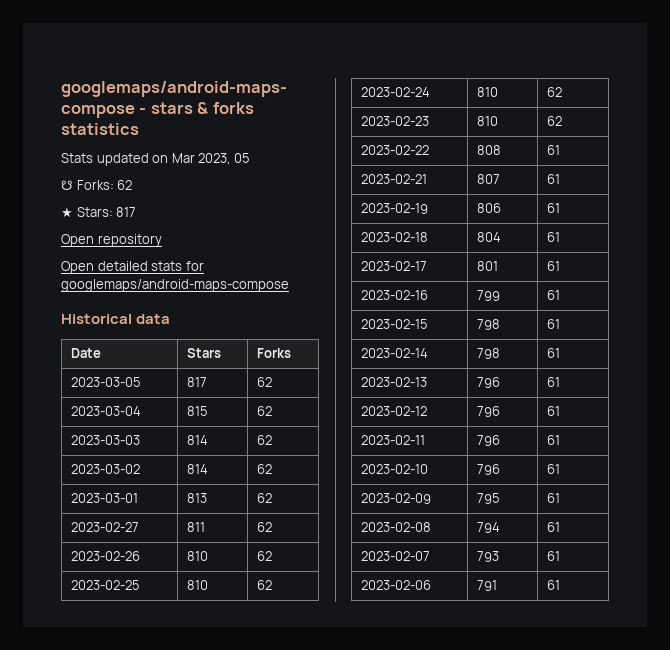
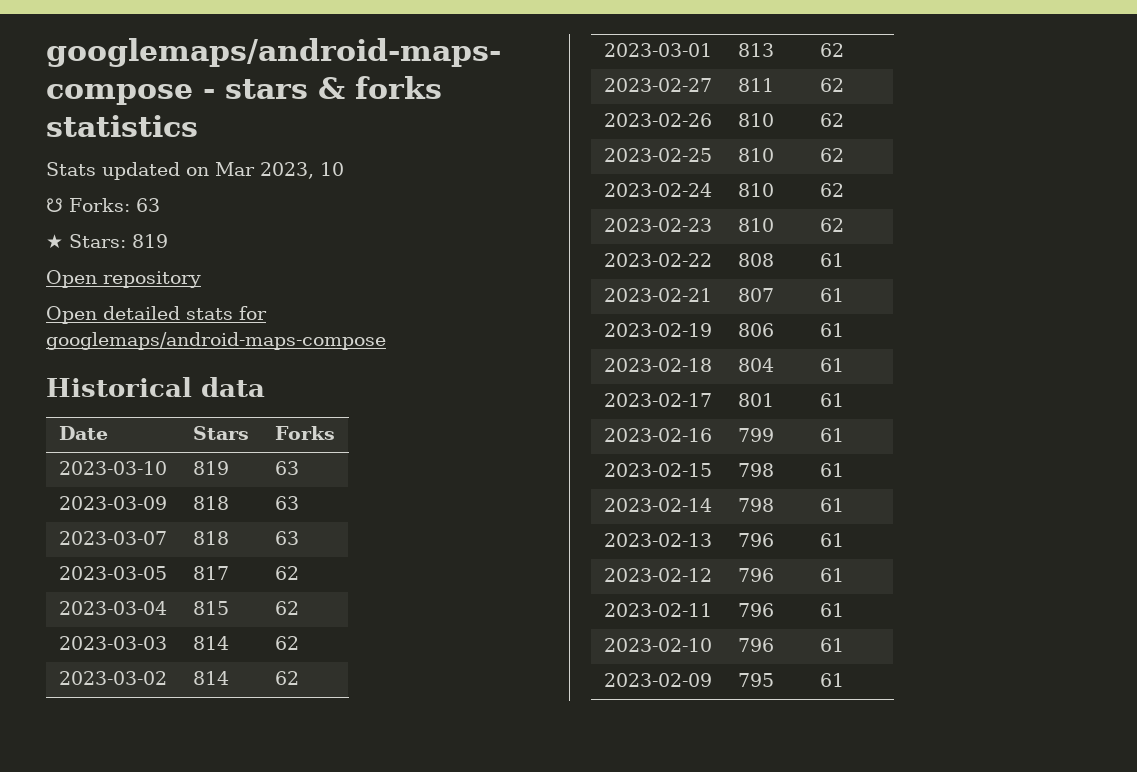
[233,153,250,163] 05 -> [320,162,344,176] 10
[117,180,133,190] 62 -> [135,198,160,212] 63
[116,207,137,217] 817 -> [132,234,168,248] 819
(291, 353) none -> [58,461,167,475] [192,461,229,475] [274,461,299,475] [58,496,167,510] [192,496,229,510] [274,496,299,510] [58,531,167,545] [192,531,229,545] [274,531,299,545] // 2023-03-10 | 819 | 63 // 2023-03-09 | 818 | 63 // 2023-03-07 | 818 | 63
[360,522,431,532] [476,522,500,533] [546,522,560,532] [360,551,430,561] [476,551,499,562] [546,551,560,561] [360,580,431,590] [476,580,497,591] [546,580,560,590] // 2023-02-08 | 794 | 61 // 2023-02-07 | 793 | 61 // 2023-02-06 | 791 | 61 -> (844, 680) none

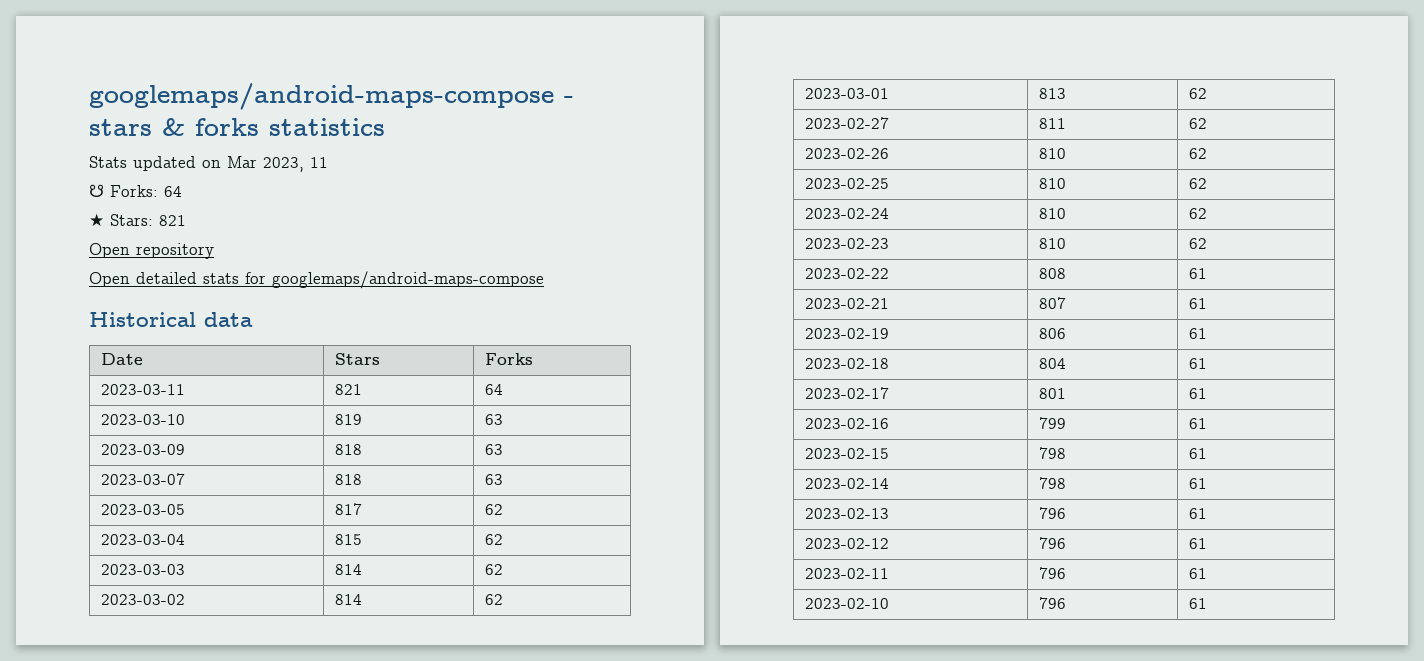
[320,162,344,176] 10 -> [310,157,328,168] 11
[135,198,160,212] 63 -> [164,186,182,197] 64
[132,234,168,248] 819 -> [159,215,186,226] 821
(335, 433) none -> [100,384,185,395] [334,384,362,395] [484,384,503,395] // 2023-03-11 | 821 | 64
[603,673,712,687] [737,673,774,687] [819,673,844,687] // 2023-02-09 | 795 | 61 -> (1207, 603) none

